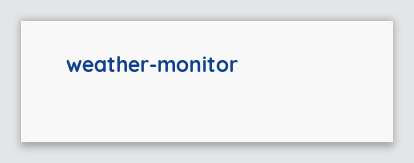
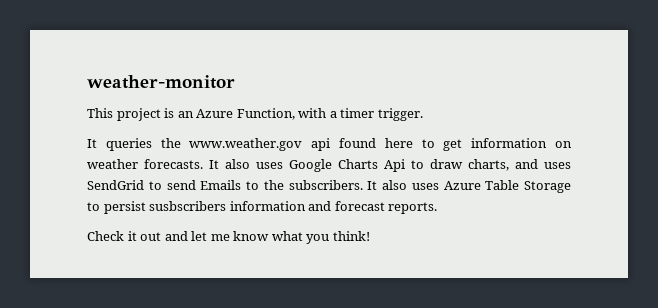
(238, 64) none -> [87,108,423,121] [87,138,572,151] [87,159,571,172] [87,180,571,193] [87,201,438,214] [87,231,370,244] // This project is an Azure Function, with a timer trigger. // It queries the www.weather.gov api found here to get information on weather forecasts. It also uses Google Charts Api to draw charts, and uses SendGrid to send Emails to the subscribers. It also uses Azure Table Storage to persist susbscribers information and forecast reports. // Check it out and let me know what you think!

